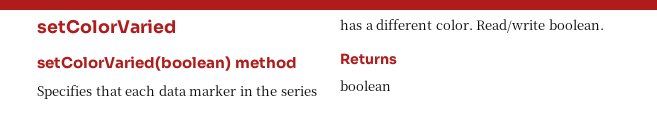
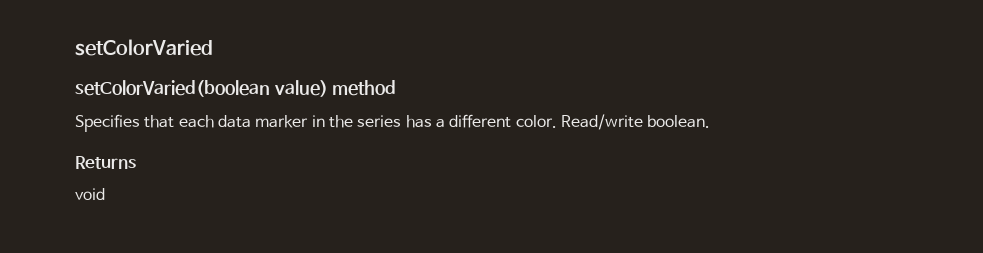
[37,56,231,71] setColorVaried(boolean) -> [75,80,328,97] setColorVaried(boolean value)
[340,80,391,91] boolean -> [75,188,105,200] void

